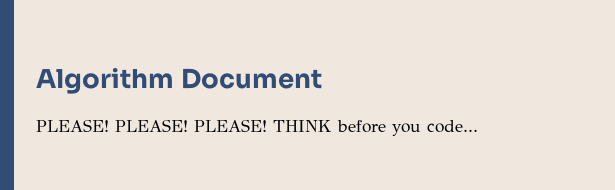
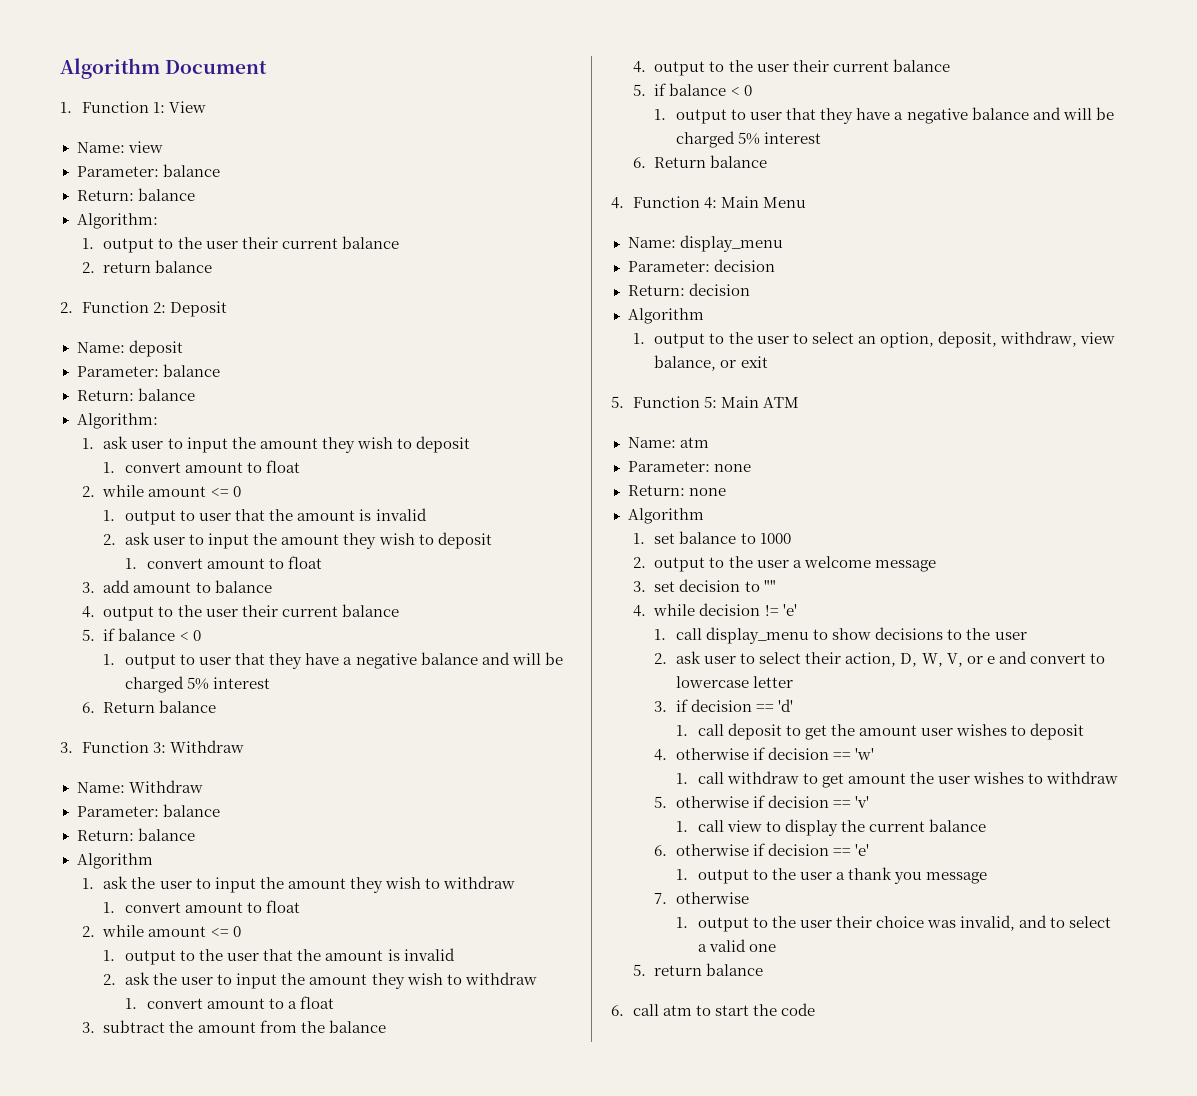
[36,119,478,136] PLEASE! PLEASE! PLEASE! THINK before you code... -> [60,101,206,113] [76,141,163,153] [76,164,220,177] [76,188,195,201] [76,213,158,229] [81,236,399,253] [81,260,213,273] [60,301,227,317] [76,340,183,357] [76,364,220,377] [76,388,195,401] [76,413,158,429] [81,436,470,453] [103,460,301,473] [81,485,241,497] [103,508,427,525] [103,532,492,549] [125,556,323,569] [81,580,272,593] [81,604,399,621] [81,628,201,641] [103,652,563,669] [125,676,271,693] [81,700,217,713] [60,740,244,753] [76,780,203,793] [76,804,220,817] [76,828,195,841] [76,853,153,869] [81,876,515,893] [103,900,301,913] [81,925,241,937] [103,948,455,965] [103,972,537,989] [125,996,335,1009] [81,1020,386,1033] [632,59,950,76] [632,83,752,96] [654,107,1114,124] [676,131,822,148] [632,155,768,168] [611,196,806,209] [627,235,783,252] [627,259,775,272] [627,283,750,296] [627,308,704,324] [632,331,1115,348] [654,355,768,371] [611,396,799,408] [627,437,709,448] [627,461,751,472] [627,485,726,496] [627,508,704,524] [632,531,791,544] [632,556,936,572] [632,579,776,592] [632,603,797,617] [654,627,1027,644] [654,651,1105,667] [676,676,794,688] [654,699,794,712] [676,723,1085,740] [654,747,875,761] [676,771,1119,788] [654,795,870,808] [676,819,987,836] [654,843,870,856] [676,867,988,884] [654,892,750,904] [676,915,1112,932] [697,939,776,952] [632,963,764,976] [611,1003,815,1016] 1. Function 1: View // Name: view // Parameter: balance // Return: balance // Algorithm: // 1. output to the user their current balance // 2. return balance // 2. Function 2: Deposit // Name: deposit // Parameter: balance // Return: balance // Algorithm: // 1. ask user to input the amount they wish to deposit // 1. convert amount to float // 2. while amount <= 0 // 1. output to user that the amount is invalid // 2. ask user to input the amount they wish to deposit // 1. convert amount to float // 3. add amount to balance // 4. output to the user their current balance // 5. if balance < 0 // 1. output to user that they have a negative balance and will be charged 5% interest // 6. Return balance // 3. Function 3: Withdraw // Name: Withdraw // Parameter: balance // Return: balance // Algorithm // 1. ask the user to input the amount they wish to withdraw // 1. convert amount to float // 2. while amount <= 0 // 1. output to the user that the amount is invalid // 2. ask the user to input the amount they wish to withdraw // 1. convert amount to a float // 3. subtract the amount from the balance // 4. output to the user their current balance // 5. if balance < 0 // 1. output to user that they have a negative balance and will be charged 5% interest // 6. Return balance // 4. Function 4: Main Menu // Name: display_menu // Parameter: decision // Return: decision // Algorithm // 1. output to the user to select an option, deposit, withdraw, view balance, or exit // 5. Function 5: Main ATM // Name: atm // Parameter: none // Return: none // Algorithm // 1. set balance to 1000 // 2. output to the user a welcome message // 3. set decision to "" // 4. while decision != 'e' // 1. call display_menu to show decisions to the user // 2. ask user to select their action, D, W, V, or e and convert to lowercase letter // 3. if decision == 'd' // 1. call deposit to get the amount user wishes to deposit // 4. otherwise if decision == 'w' // 1. call withdraw to get amount the user wishes to withdraw // 5. otherwise if decision == 'v' // 1. call view to display the current balance // 6. otherwise if decision == 'e' // 1. output to the user a thank you message // 7. otherwise // 1. output to the user their choice was invalid, and to select a valid one // 5. return balance // 6. call atm to start the code

